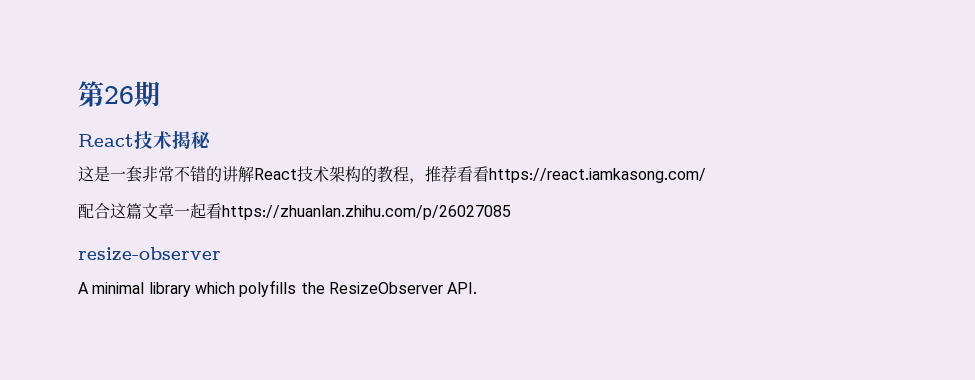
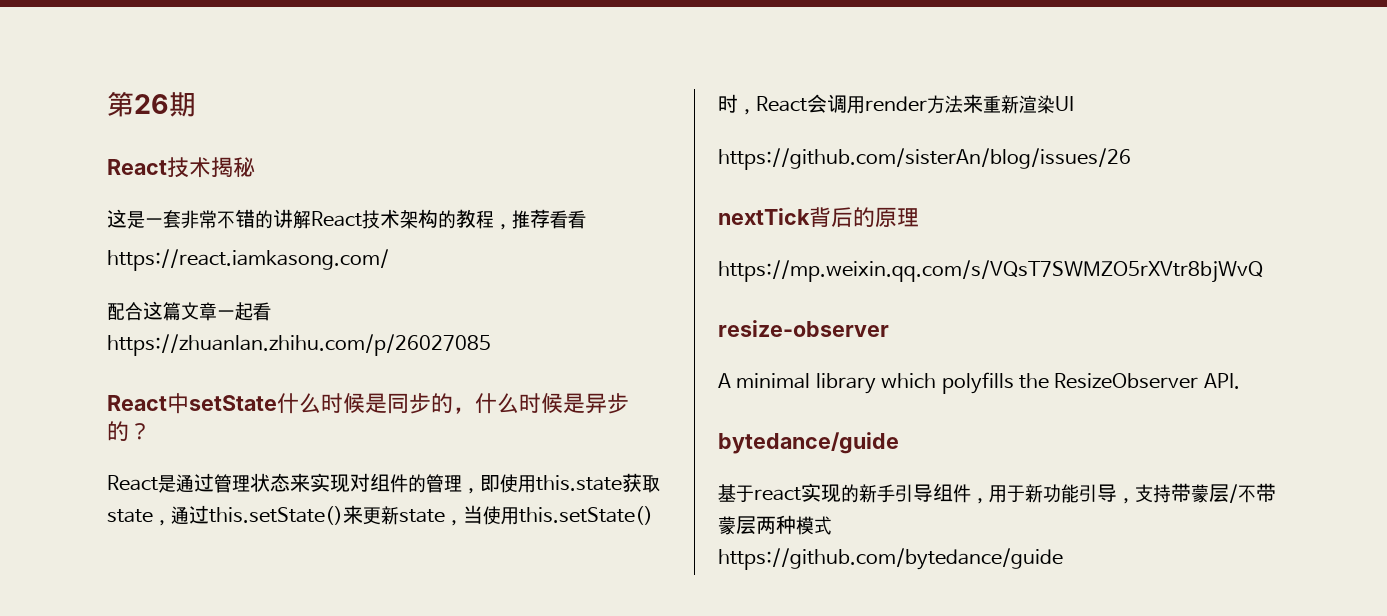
(489, 174) none -> (586, 219) //
(222, 211) none -> (271, 311) //
(511, 212) none -> [107,393,629,414] [107,421,151,441] [107,473,660,494] [107,505,653,526] [718,94,1074,115] [718,148,1131,170] [718,207,919,228] [718,260,1263,283] // React中setState什么时候是同步的，什么时候是异步的？ // React是通过管理状态来实现对组件的管理，即使用this.state获取state，通过this.setState()来更新state，当使用this.setState()时，React会调用render方法来重新渲染UI // https://github.com/sisterAn/blog/issues/26 // nextTick背后的原理 // https://mp.weixin.qq.com/s/VQsT7SWMZO5rXVtr8bjWvQ
(478, 288) none -> [718,432,899,454] [718,483,1276,504] [718,515,832,535] [718,548,1063,570] // bytedance/guide // 基于react实现的新手引导组件，用于新功能引导，支持带蒙层/不带蒙层两种模式 // https://github.com/bytedance/guide

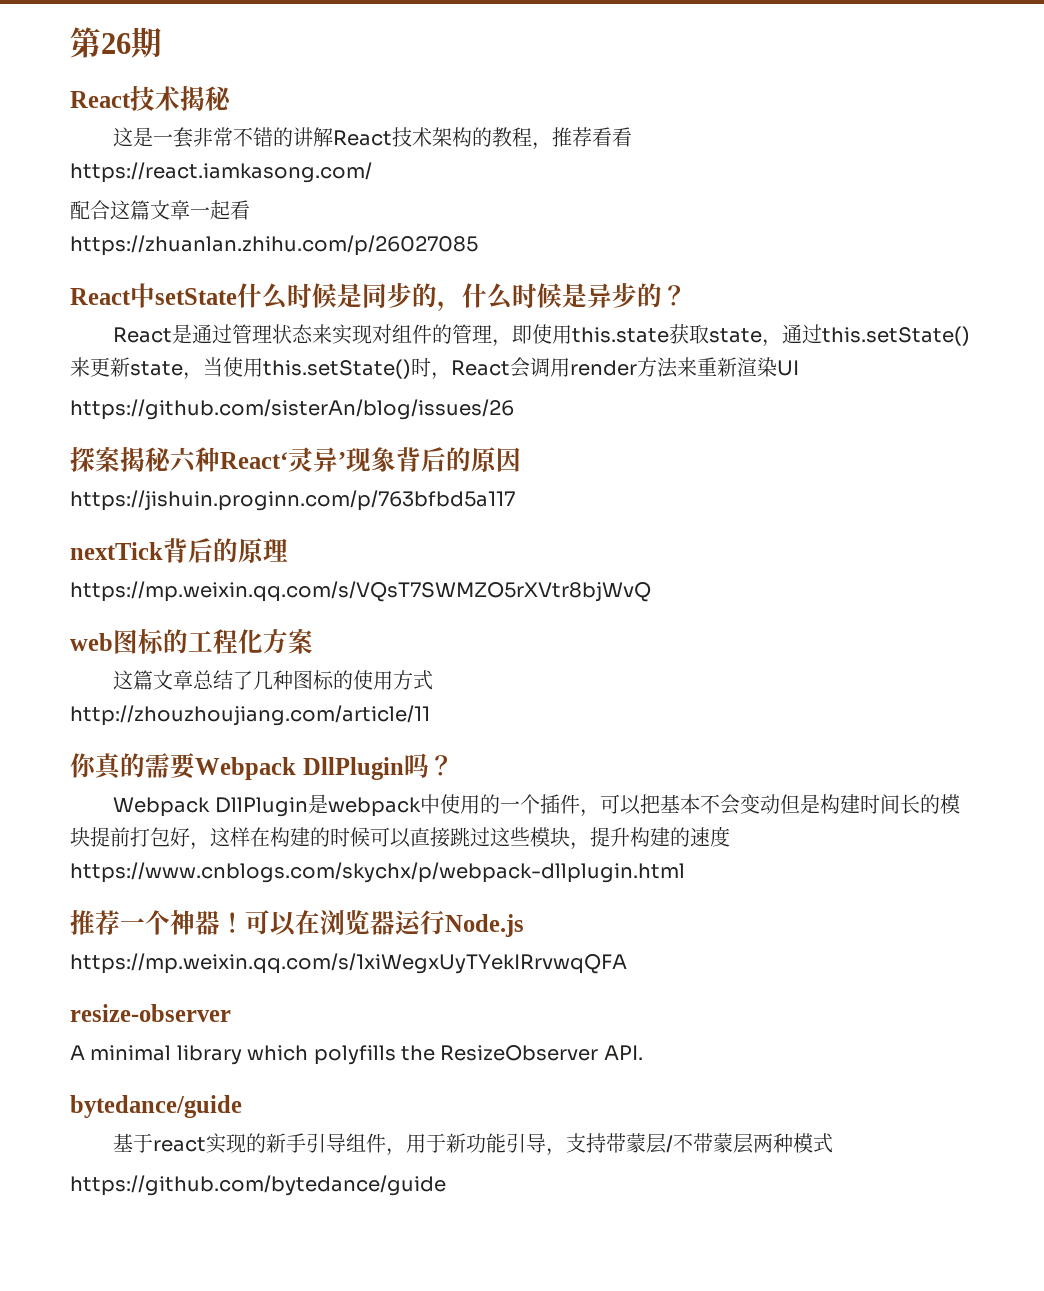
(1131, 159) none -> [70,447,521,473] [70,490,515,511] // 探案揭秘六种React‘灵异’现象背后的原因 // https://jishuin.proginn.com/p/763bfbd5a117
(1263, 271) none -> [70,629,313,654] [113,670,434,690] [70,705,430,726] [70,753,454,780] [113,794,960,817] [70,826,730,850] [70,862,685,883] [70,910,524,937] [70,953,627,974] // web图标的工程化方案 // 这篇文章总结了几种图标的使用方式 // http://zhouzhoujiang.com/article/11 // 你真的需要Webpack DllPlugin吗？ // Webpack DllPlugin是webpack中使用的一个插件，可以把基本不会变动但是构建时间长的模块提前打包好，这样在构建的时候可以直接跳过这些模块，提升构建的速度https://www.cnblogs.com/skychx/p/webpack-dllplugin.html // 推荐一个神器！可以在浏览器运行Node.js // https://mp.weixin.qq.com/s/1xiWegxUyTYekIRrvwqQFA

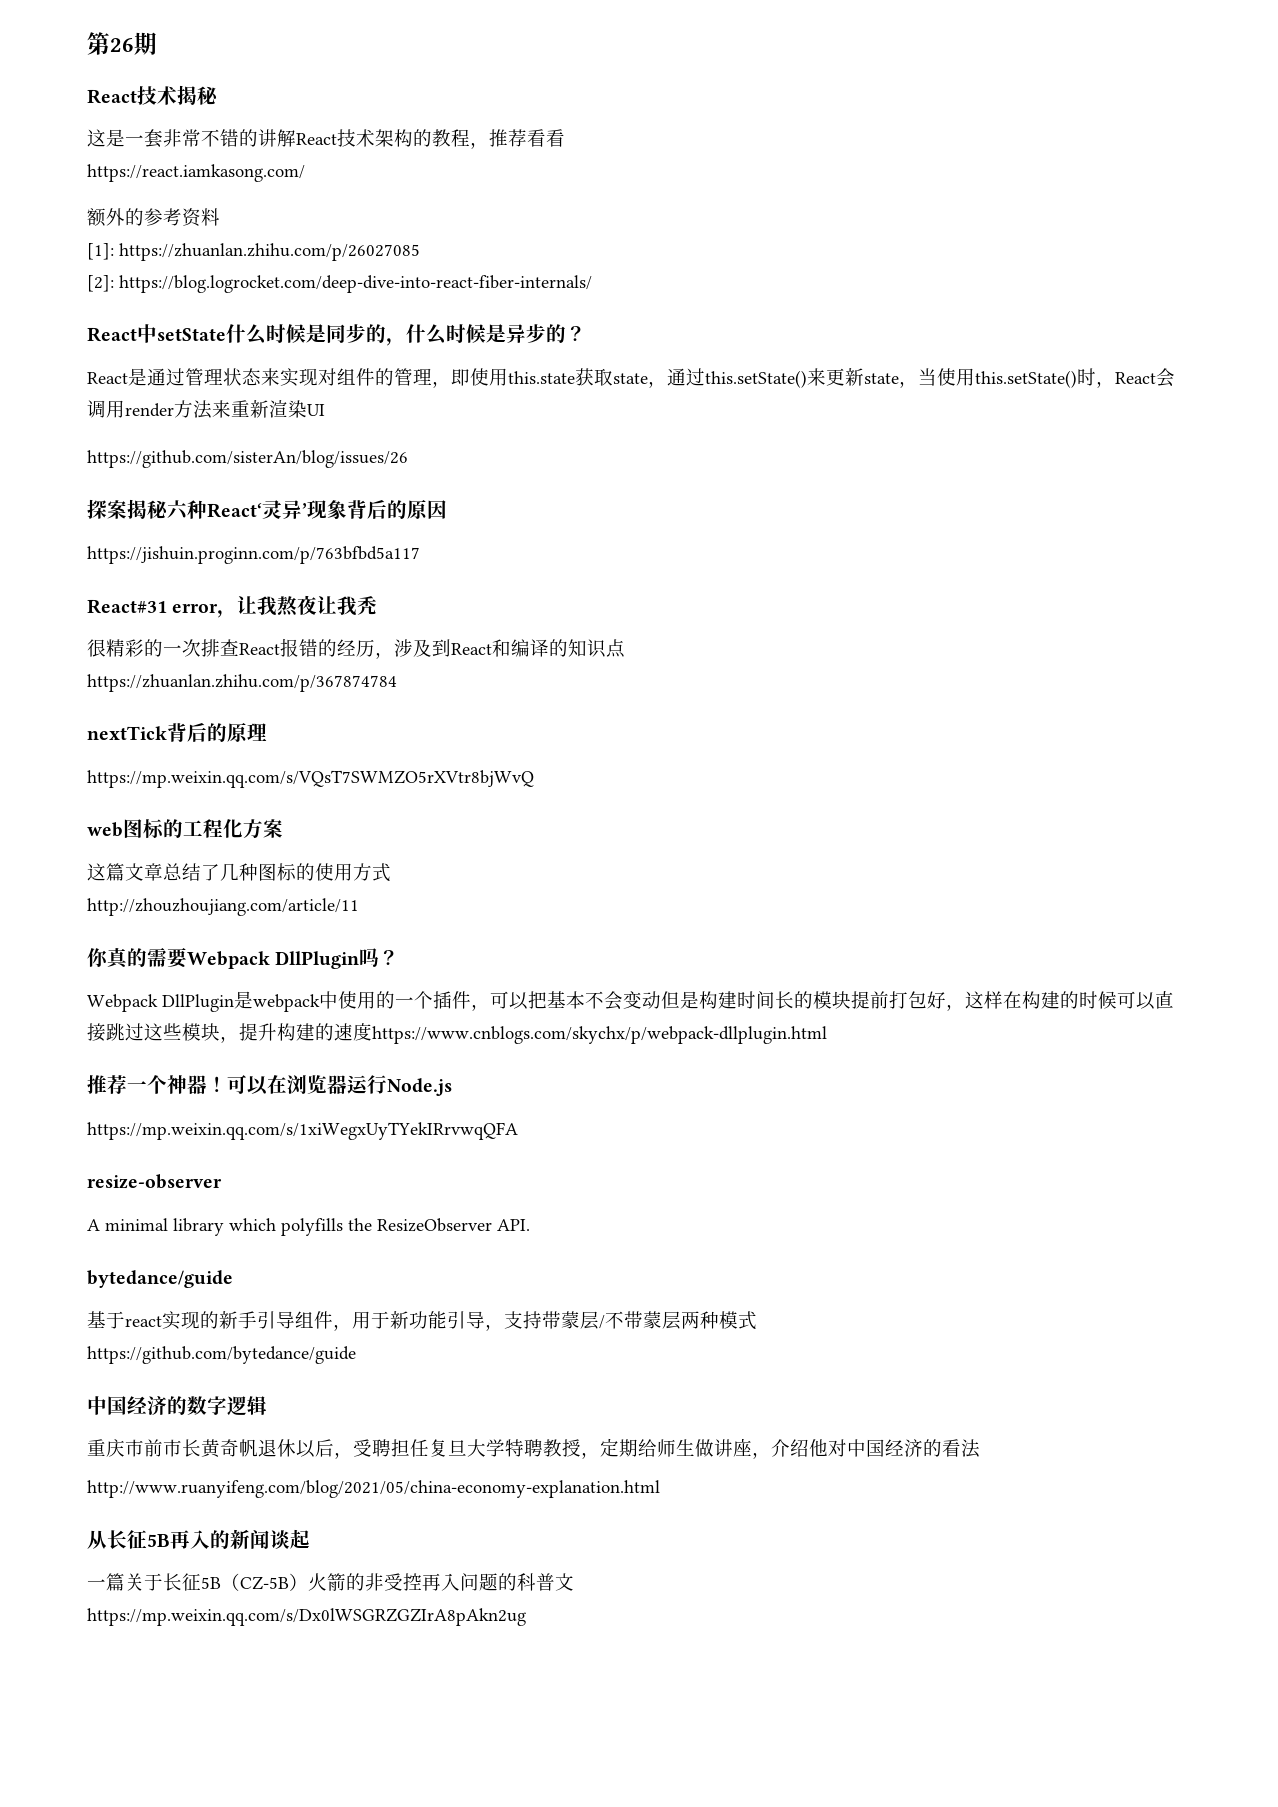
[70,200,250,220] 配合这篇文章一起看 // -> [87,208,220,227] [87,243,114,260] 额外的参考资料 // [1]:
(478, 245) none -> [87,275,592,293] // [2]: https://blog.logrocket.com/deep-dive-into-react-fiber-internals/
(515, 500) none -> [87,595,378,618] [87,638,625,659] [87,674,397,692] // React#31 error，让我熬夜让我秃 // 很精彩的一次排查React报错的经历，涉及到React和编译的知识点 // https://zhuanlan.zhihu.com/p/367874784
(446, 1185) none -> [87,1395,267,1416] [87,1438,980,1459] [87,1480,660,1498] [87,1529,310,1550] [87,1573,574,1591] [87,1608,526,1626] // 中国经济的数字逻辑 // 重庆市前市长黄奇帆退休以后，受聘担任复旦大学特聘教授，定期给师生做讲座，介绍他对中国经济的看法 // http://www.ruanyifeng.com/blog/2021/05/china-economy-explanation.html // 从长征5B再入的新闻谈起 // 一篇关于长征5B（CZ-5B）火箭的非受控再入问题的科普文 // https://mp.weixin.qq.com/s/Dx0lWSGRZGZIrA8pAkn2ug

